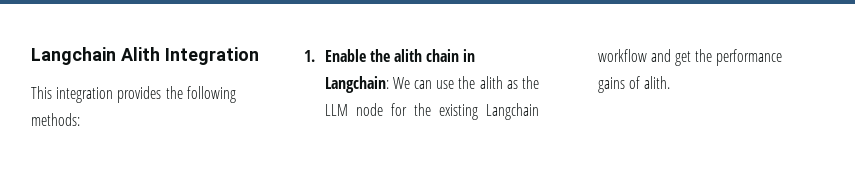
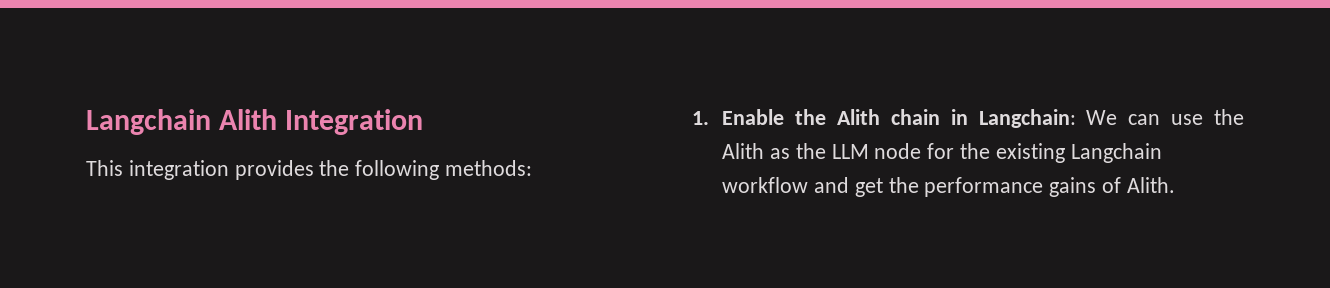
[393,49,422,62] alith -> [836,109,880,125] Alith
[479,76,503,89] alith -> [722,143,765,159] Alith
[643,76,670,89] alith. -> [1126,177,1175,193] Alith.

